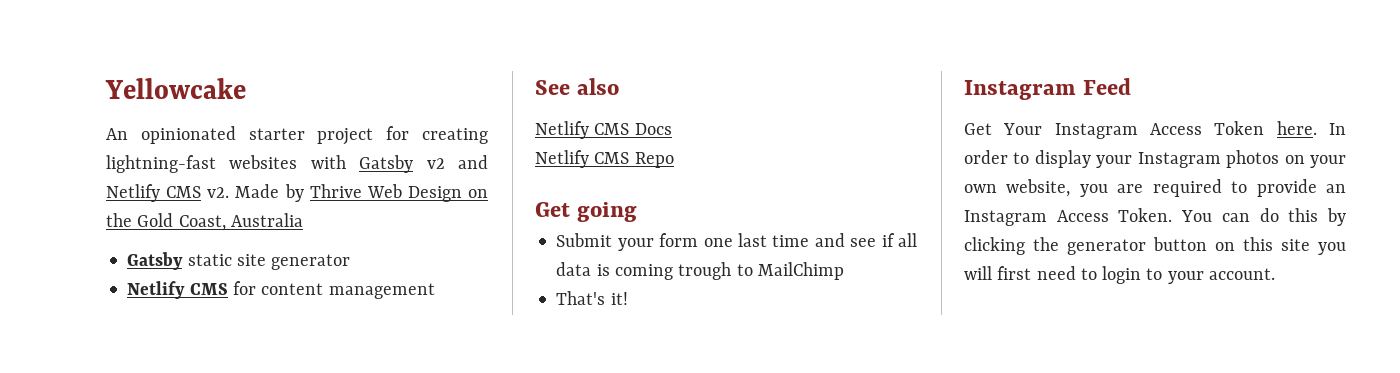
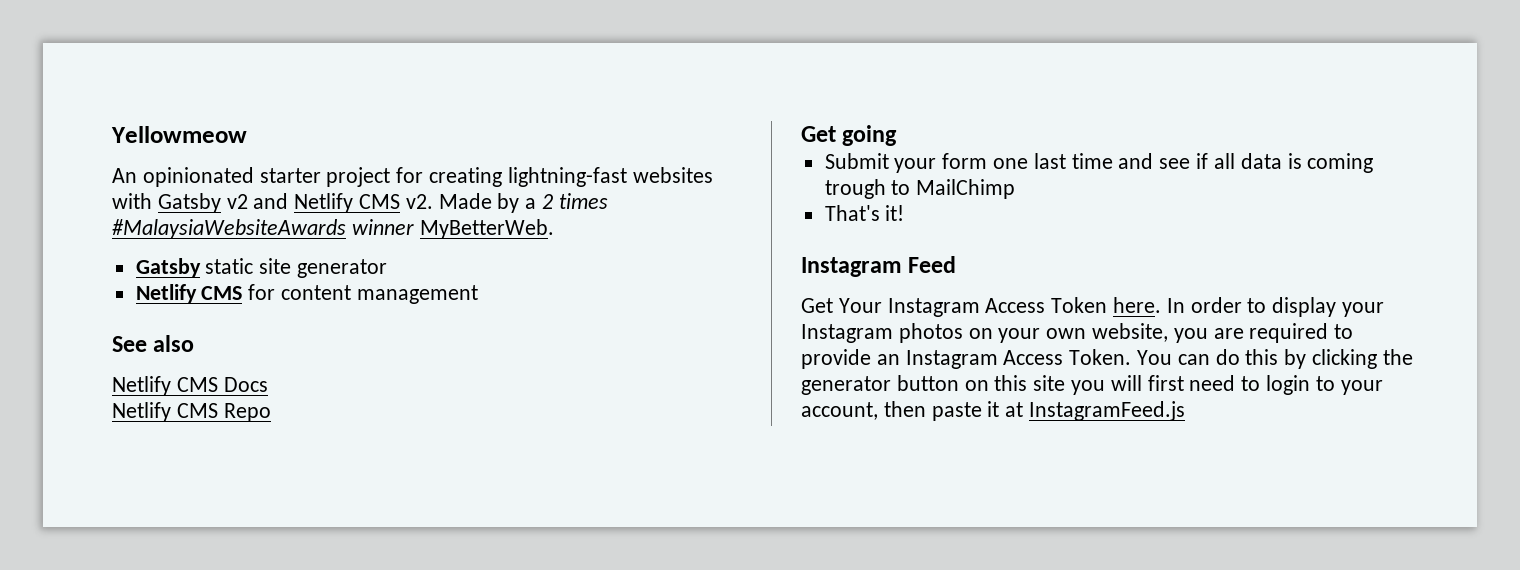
[105,78,246,99] Yellowcake -> [111,126,247,143] Yellowmeow
[309,184,488,202] [106,213,303,231] Thrive Web Design on the Gold Coast, Australia -> [525,193,608,209] [112,219,554,239] a 2 times #MalaysiaWebsiteAwards winner MyBetterWeb.
[1208,268,1275,280] account. -> [801,401,1186,421] account, then paste it at InstagramFeed.js

